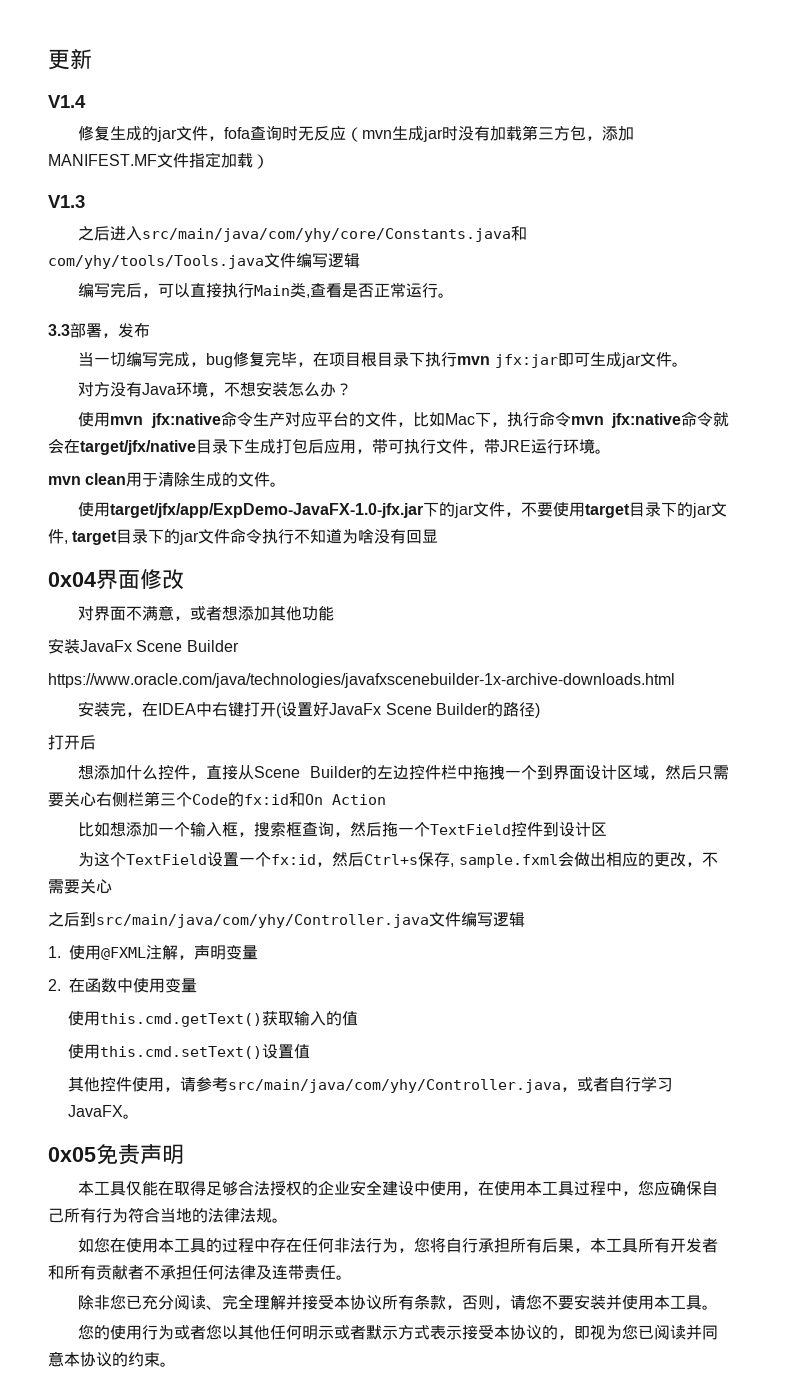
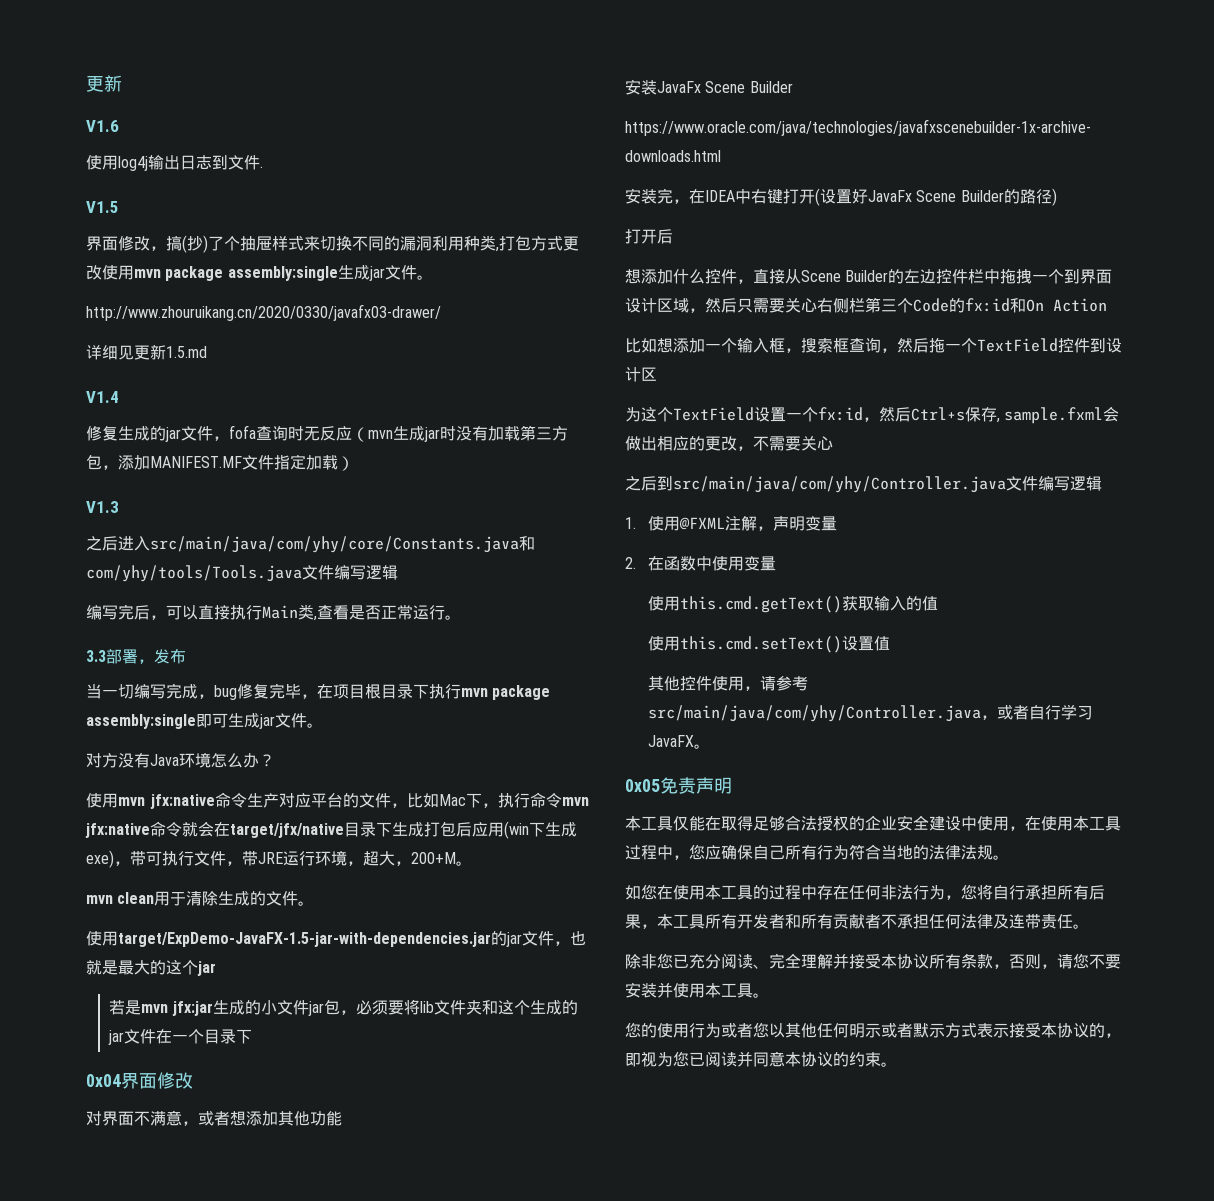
[48,49,92,70] 更新 -> [86,75,122,92] [86,120,119,132] [86,155,263,171] [86,201,119,213] [86,235,579,253] [86,265,433,281] [86,304,441,321] [86,344,207,360] 更新 // V1.6 // 使用log4j输出日志到文件. // V1.5 // 界面修改，搞(抄)了个抽屉样式来切换不同的漏洞利用种类,打包方式更改使用mvn package assembly:single生成jar文件。 // http://www.zhouruikang.cn/2020/0330/javafx03-drawer/ // 详细见更新1.5.md
[494,354,558,368] jfx:jar -> [492,685,551,700] [86,714,196,729] package assembly:single
[208,381,289,397] ，不想安装 -> (211, 760) none
(356, 446) none -> [504,821,577,839] [86,850,114,868] (win下生成exe)
(595, 446) none -> [347,851,456,866] ，超大，200+M
[110,502,728,518] [48,528,439,545] target/jfx/app/ExpDemo-JavaFX-1.0-jfx.jar下的jar文件，不要使用target目录下的jar文件, target目录下的jar文件命令执行不知道为啥没有回显 -> [118,931,586,947] [86,960,216,976] [109,999,578,1016] [108,1029,253,1045] target/ExpDemo-JavaFX-1.5-jar-with-dependencies.jar的jar文件，也就是最大的这个jar // 若是mvn jfx:jar生成的小文件jar包，必须要将lib文件夹和这个生成的jar文件在一个目录下

